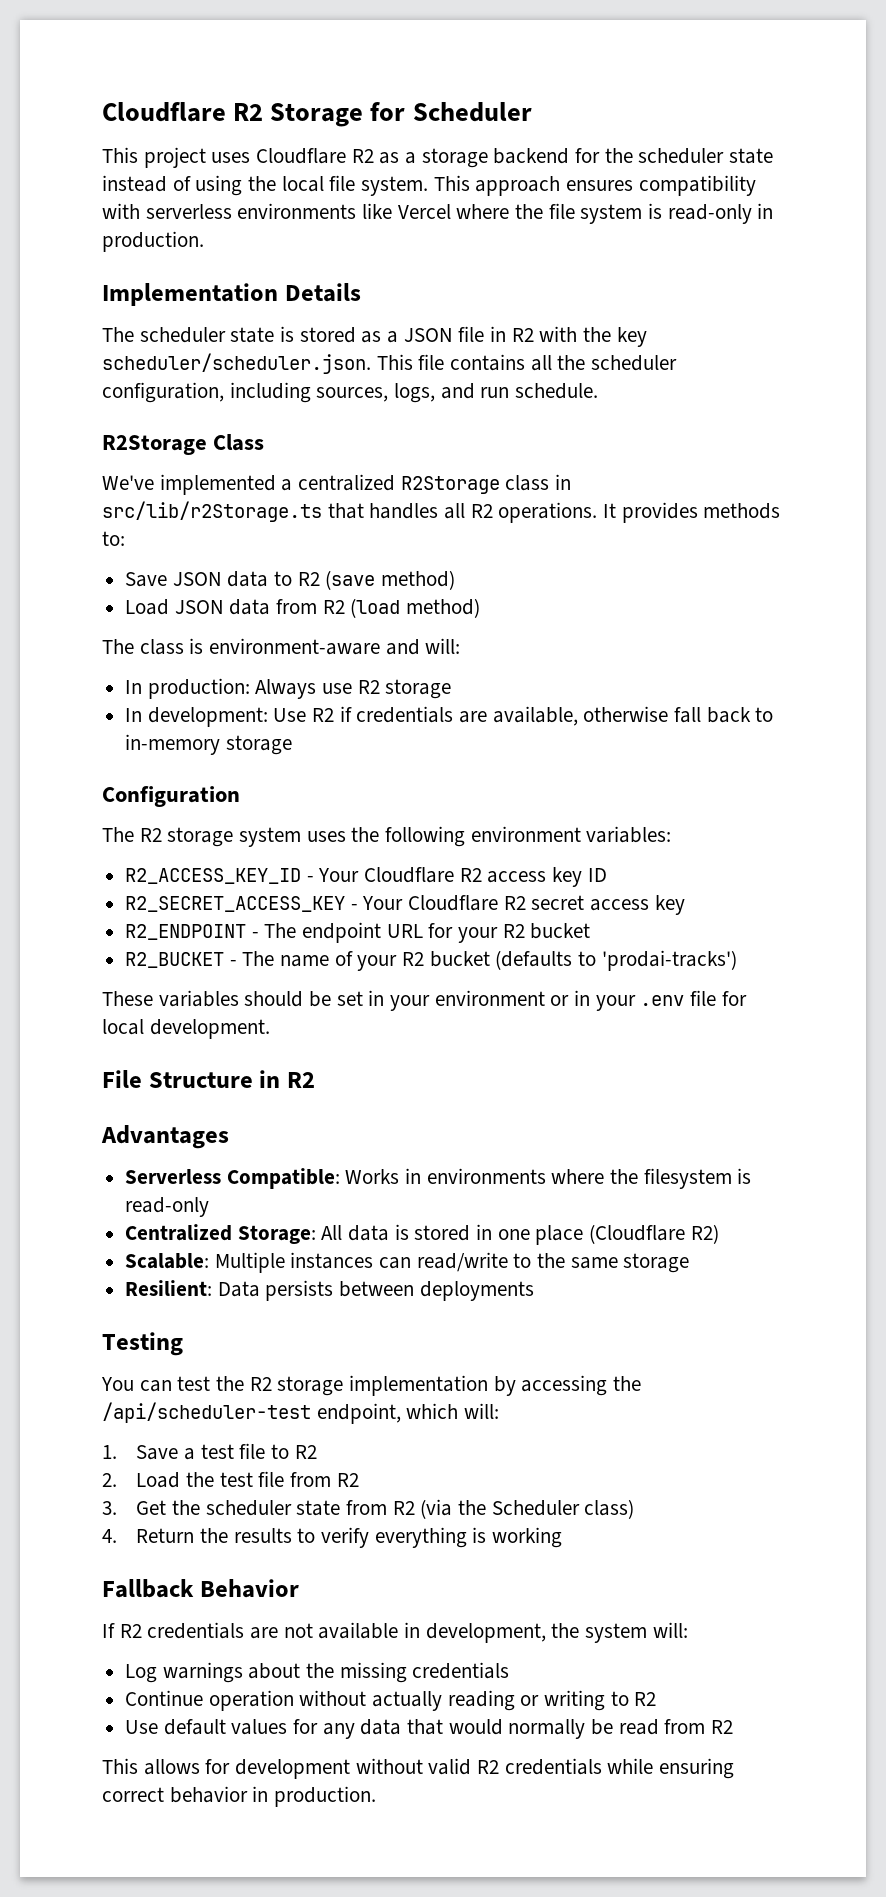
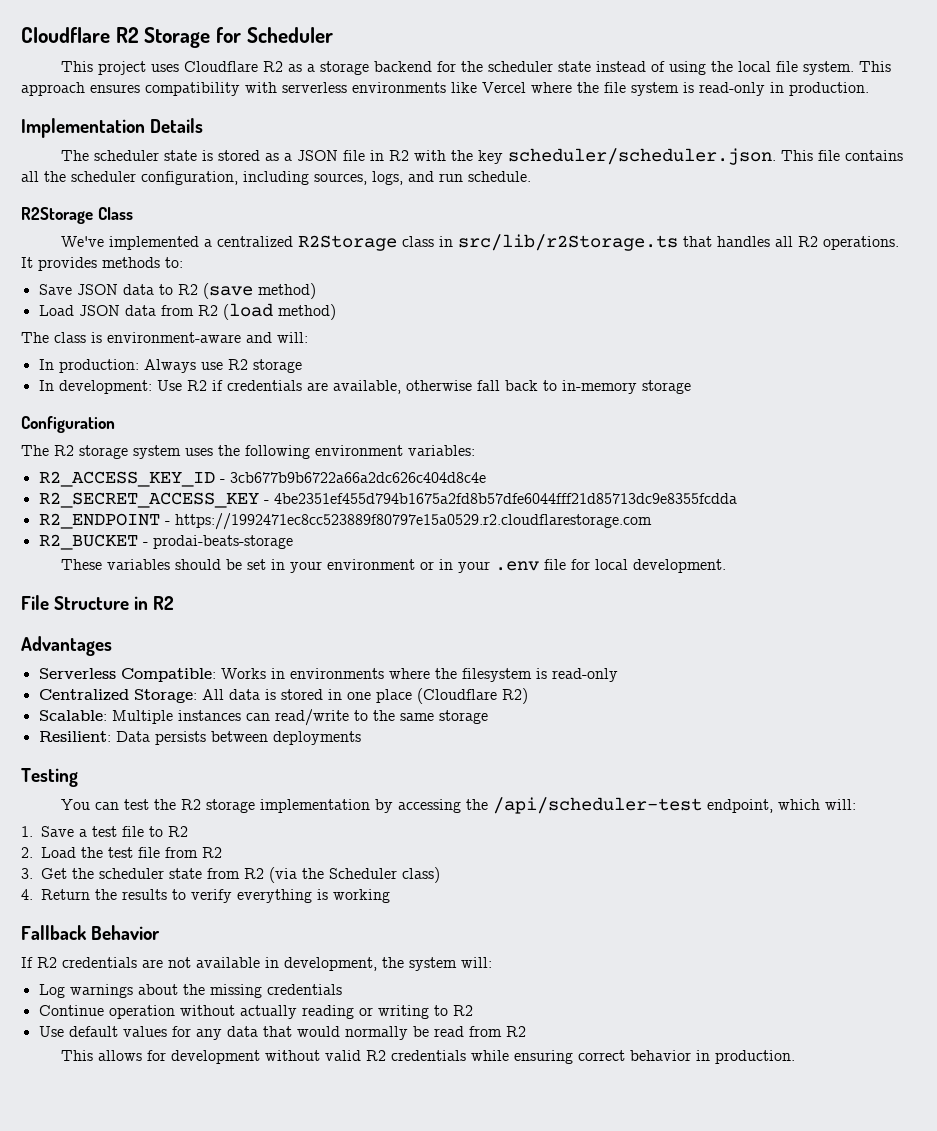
[318,867,607,887] [125,895,685,915] [125,922,591,943] [125,950,737,971] Your Cloudflare R2 access key ID // R2_SECRET_ACCESS_KEY - Your Cloudflare R2 secret access key // R2_ENDPOINT - The endpoint URL for your R2 bucket // R2_BUCKET - The name of your R2 bucket (defaults to 'prodai-tracks') -> [229,472,486,483] [38,492,737,508] [38,513,652,530] [38,534,293,550] 3cb677b9b6722a66a2dc626c404d8c4e // R2_SECRET_ACCESS_KEY - 4be2351ef455d794b1675a2fd8b57dfe6044fff21d85713dc9e8355fcdda // R2_ENDPOINT - https://1992471ec8cc523889f80797e15a0529.r2.cloudflarestorage.com // R2_BUCKET - prodai-beats-storage

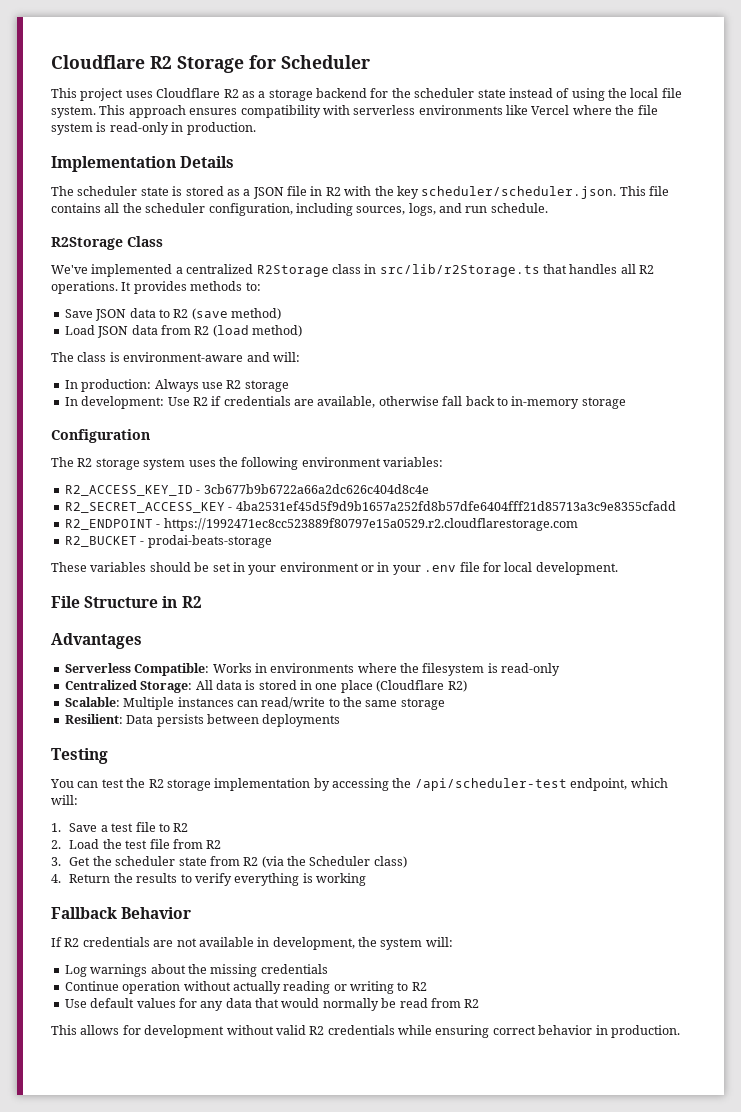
[273,493,737,504] 4be2351ef455d794b1675a2fd8b57dfe6044fff21d85713dc9e8355fcdda -> [235,501,676,511] 4ba2531ef45d5f9d9b1657a252fd8b57dfe6404fff21d85713a3c9e8355cfadd

